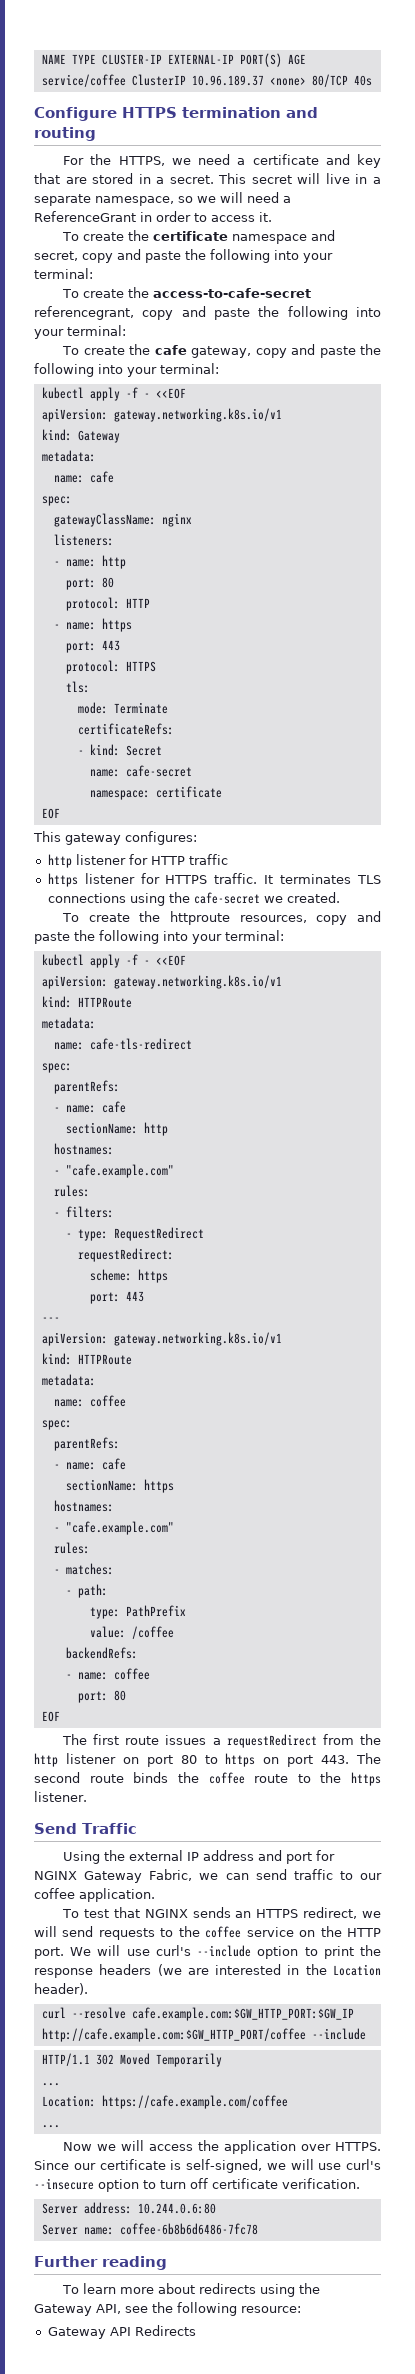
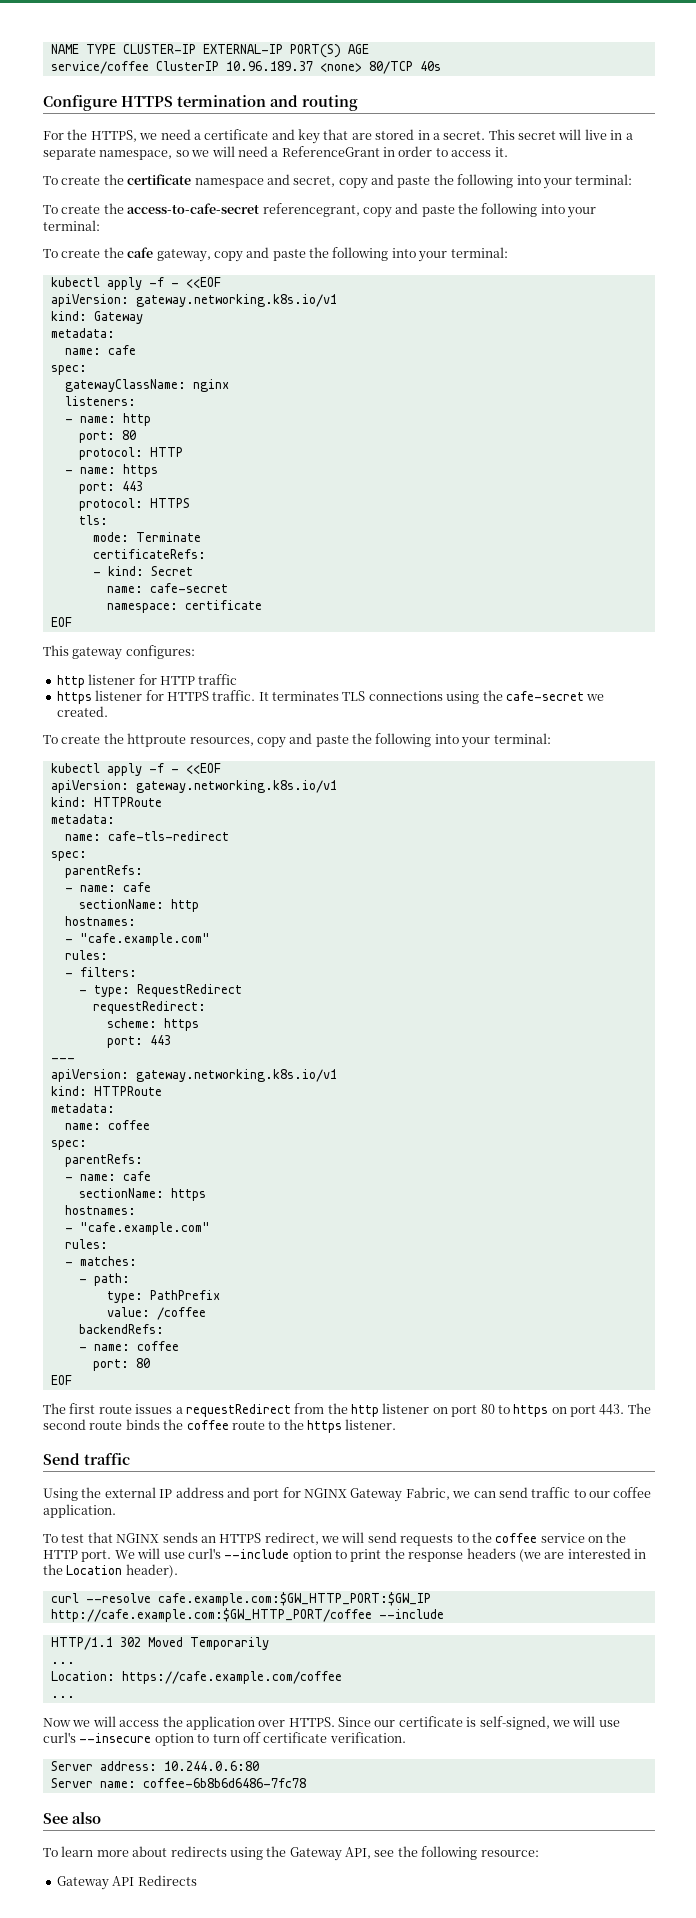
[82,1823,137,1834] Traffic -> [84,1453,130,1465] traffic
[34,2256,167,2270] Further reading -> [43,1812,101,1824] See also

